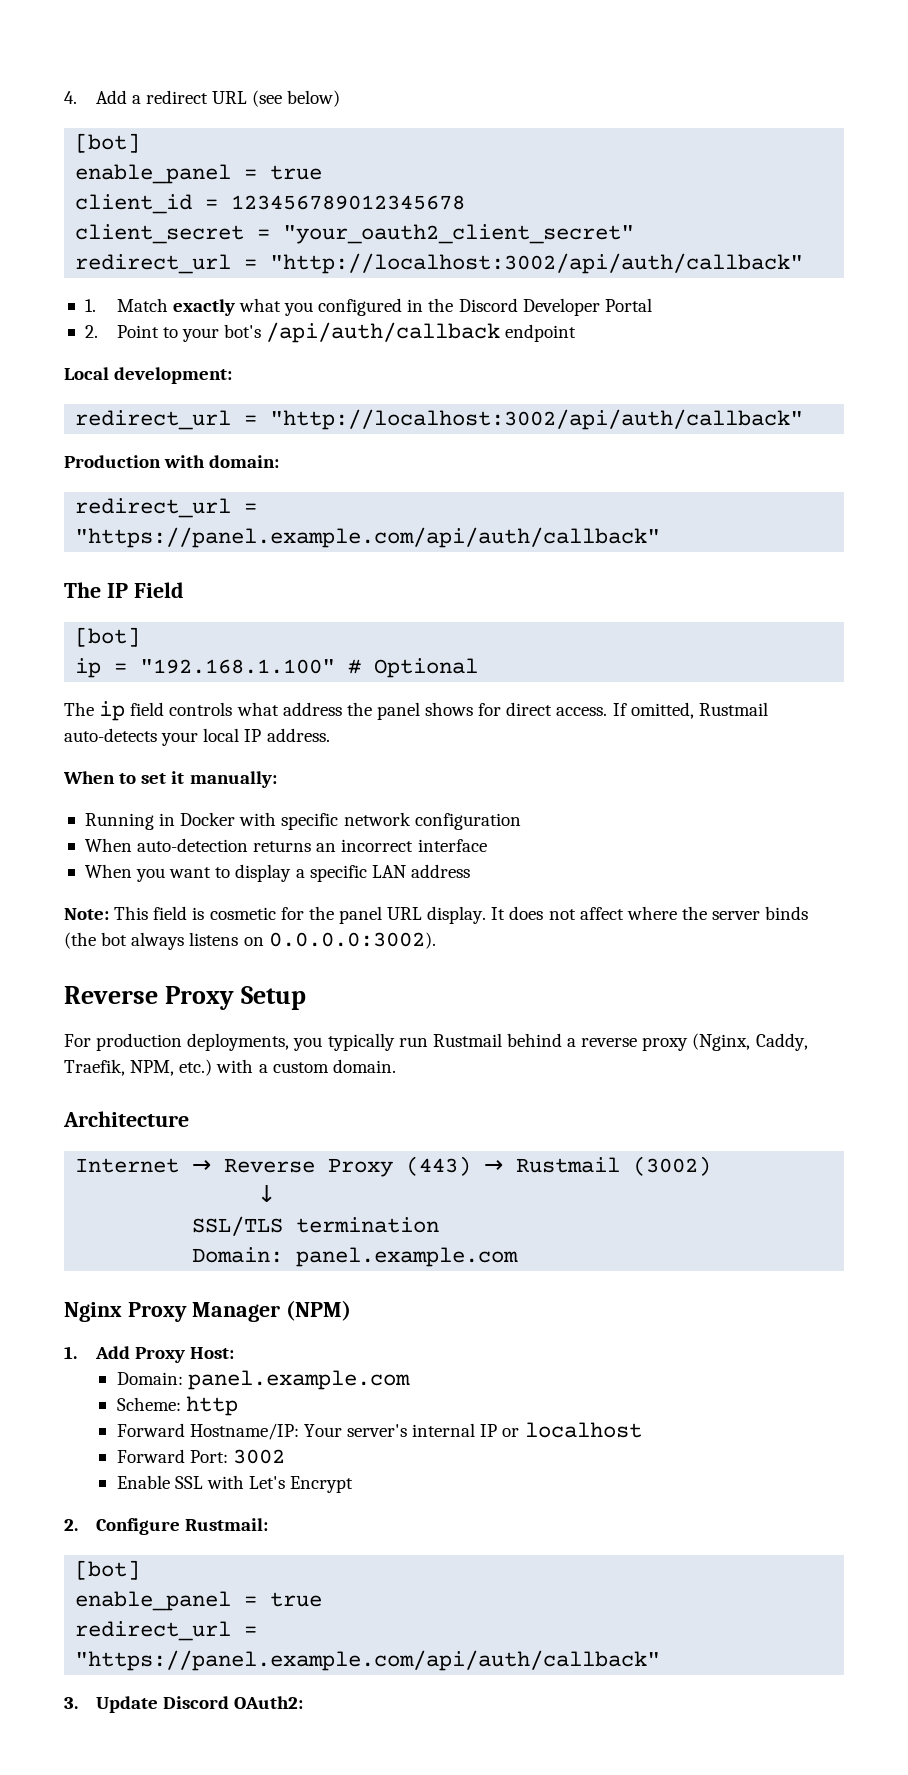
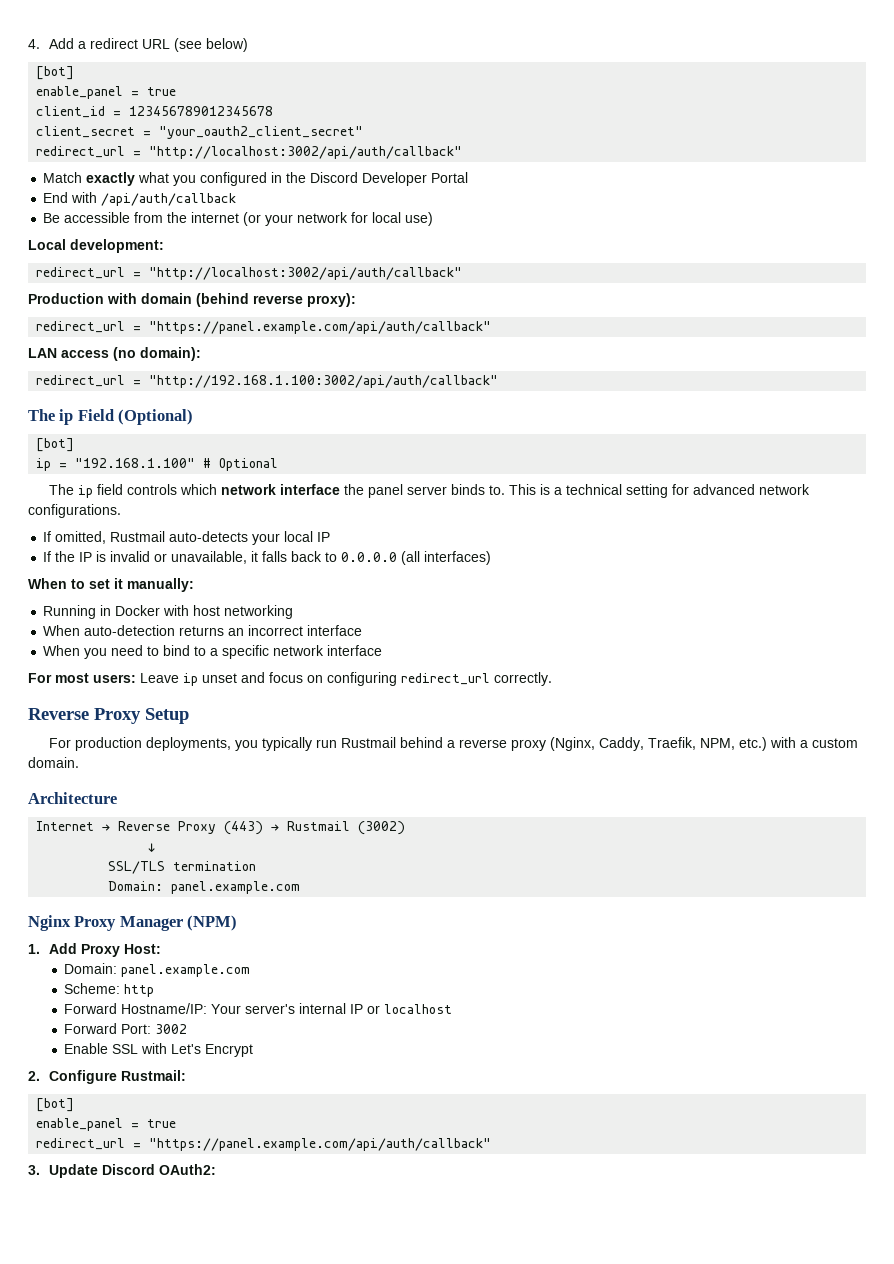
[84,299,96,312] 1. -> (463, 152) none
[84,322,577,343] 2. Point to your bot's /api/auth/callback endpoint -> [43,192,237,206] [43,212,434,226] End with /api/auth/callback // Be accessible from the internet (or your network for local use)
[209,455,280,468] [75,498,258,518] [75,527,661,548] [64,582,128,598] domain: // redirect_url = "https://panel.example.com/api/auth/callback" // The IP -> [141,293,356,307] [36,321,492,334] [28,347,201,361] [36,375,499,388] [28,409,74,425] domain (behind reverse proxy): // redirect_url = "https://panel.example.com/api/auth/callback" // LAN access (no domain): // redirect_url = "http://192.168.1.100:3002/api/auth/callback" // The ip
(184, 590) none -> [118,409,194,425] (Optional)
[236,702,608,720] what address the panel shows for direct access. -> [179,484,810,498] [28,504,121,518] which network interface the panel server binds to. This is a technical setting for advanced network configurations. //
[266,728,330,742] address. -> [43,551,492,565] // If the IP is invalid or unavailable, it falls back to 0.0.0.0 (all interfaces)
[281,812,521,830] specific network configuration -> [193,605,294,619] host networking
[169,864,470,882] [64,906,809,924] [64,932,436,950] want to display a specific LAN address // Note: This field is cosmetic for the panel URL display. It does not affect where the server binds (the bot always listens on 0.0.0.0:3002). -> [111,645,383,659] [28,672,552,686] need to bind to a specific network interface // For most users: Leave ip unset and focus on configuring redirect_url correctly.

